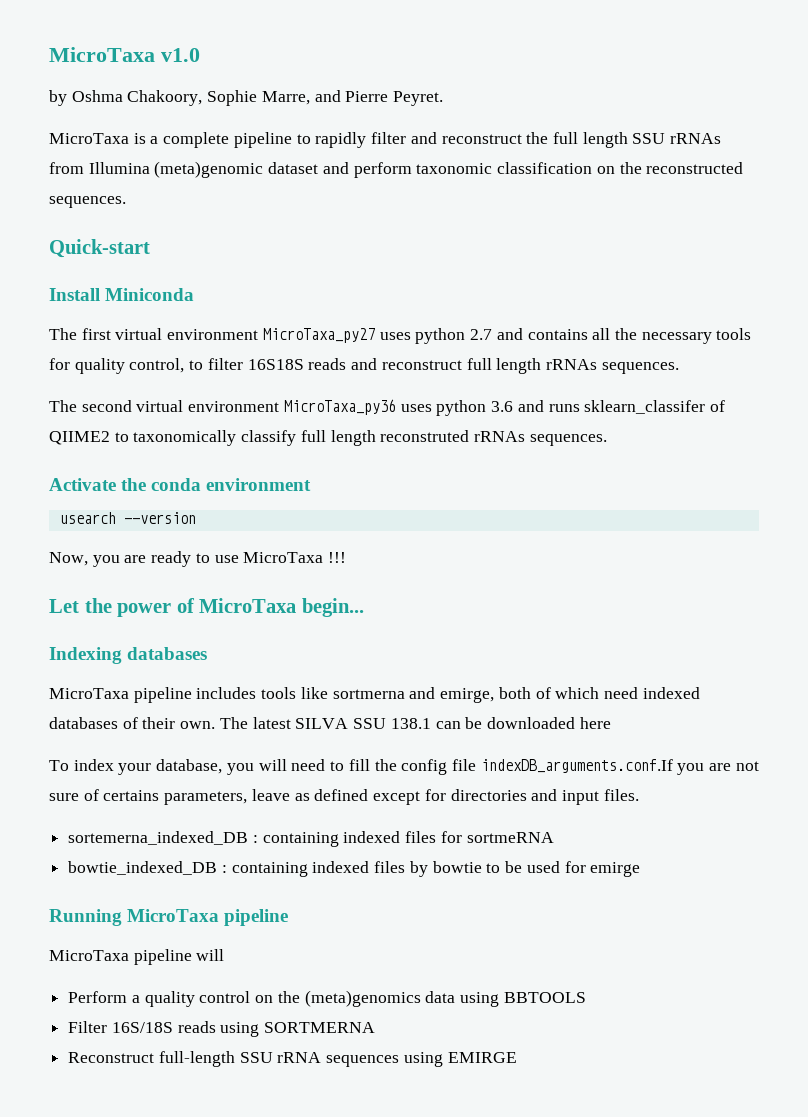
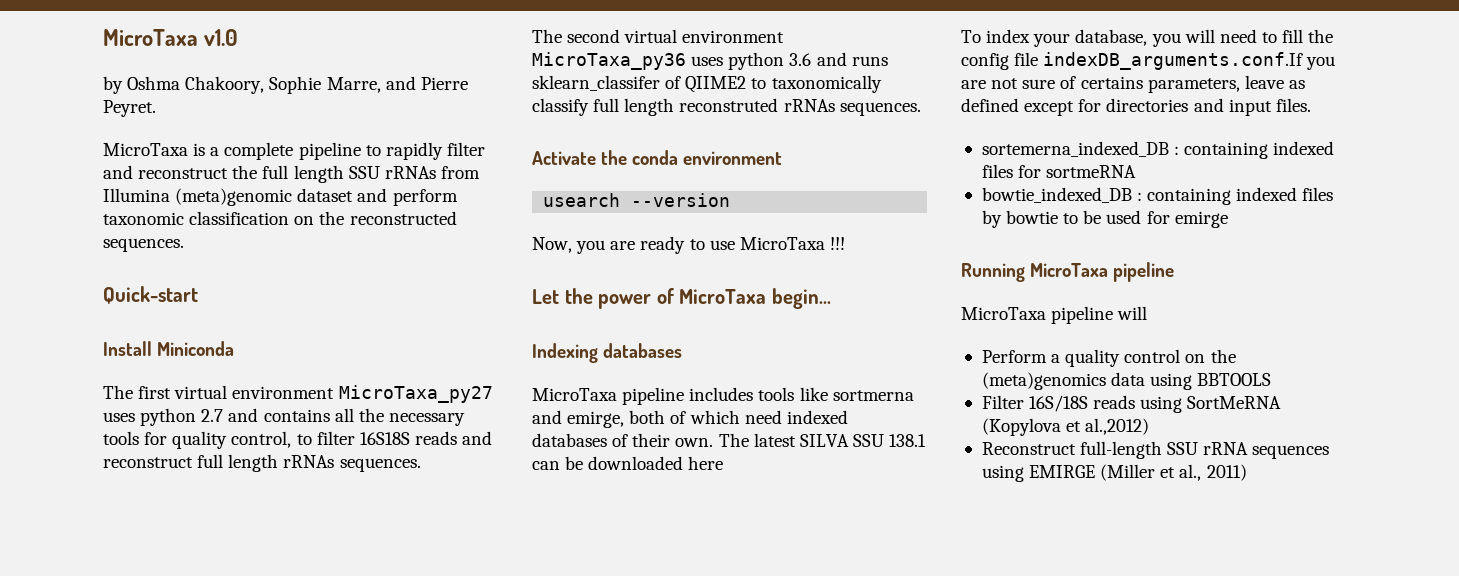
[264,1022,376,1033] SORTMERNA -> [1187,396,1282,409] [981,418,1150,436] SortMeRNA (Kopylova et al.,2012)
(517, 1057) none -> [1100,464,1247,481] (Miller et al., 2011)

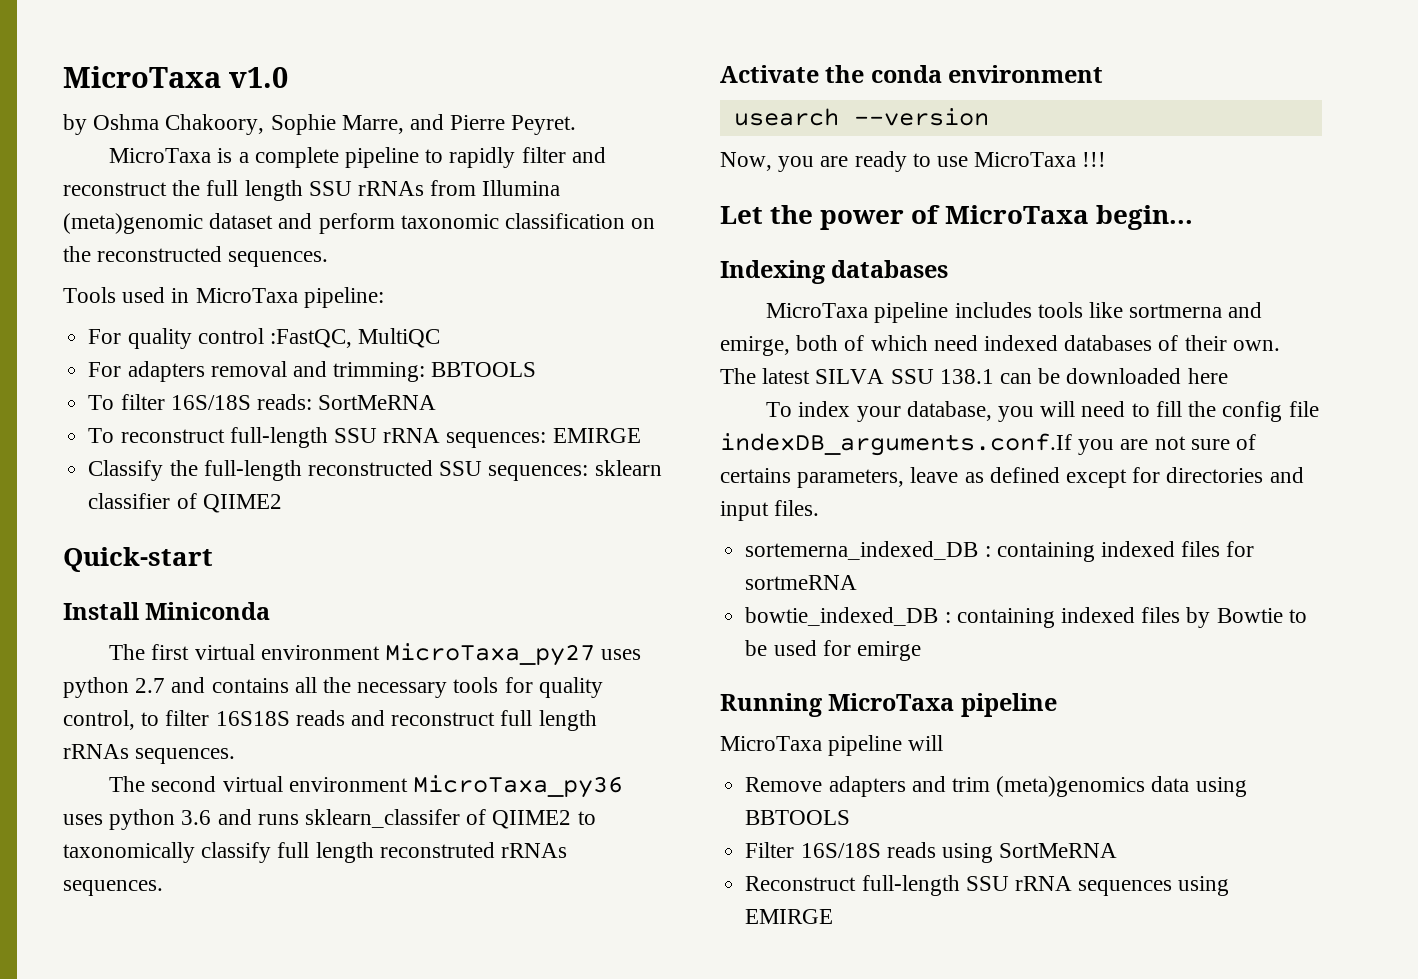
(184, 245) none -> [63,287,384,308] [88,328,441,349] [88,361,537,382] [88,394,437,410] [88,427,641,448] [88,460,662,481] [88,493,282,513] // Tools used in MicroTaxa pipeline: // For quality control :FastQC, MultiQC // For adapters removal and trimming: BBTOOLS // To filter 16S/18S reads: SortMeRNA // To reconstruct full-length SSU rRNA sequences: EMIRGE // Classify the full-length reconstructed SSU sequences: sklearn classifier of QIIME2
[1006,210,1059,224] bowtie -> [1216,608,1283,623] Bowtie
[981,349,1236,367] Perform a quality control on the -> [745,776,990,797] Remove adapters and trim
[981,418,1150,436] (Kopylova et al.,2012) -> (1118, 850) none
[1100,464,1247,481] (Miller et al., 2011) -> (834, 916) none

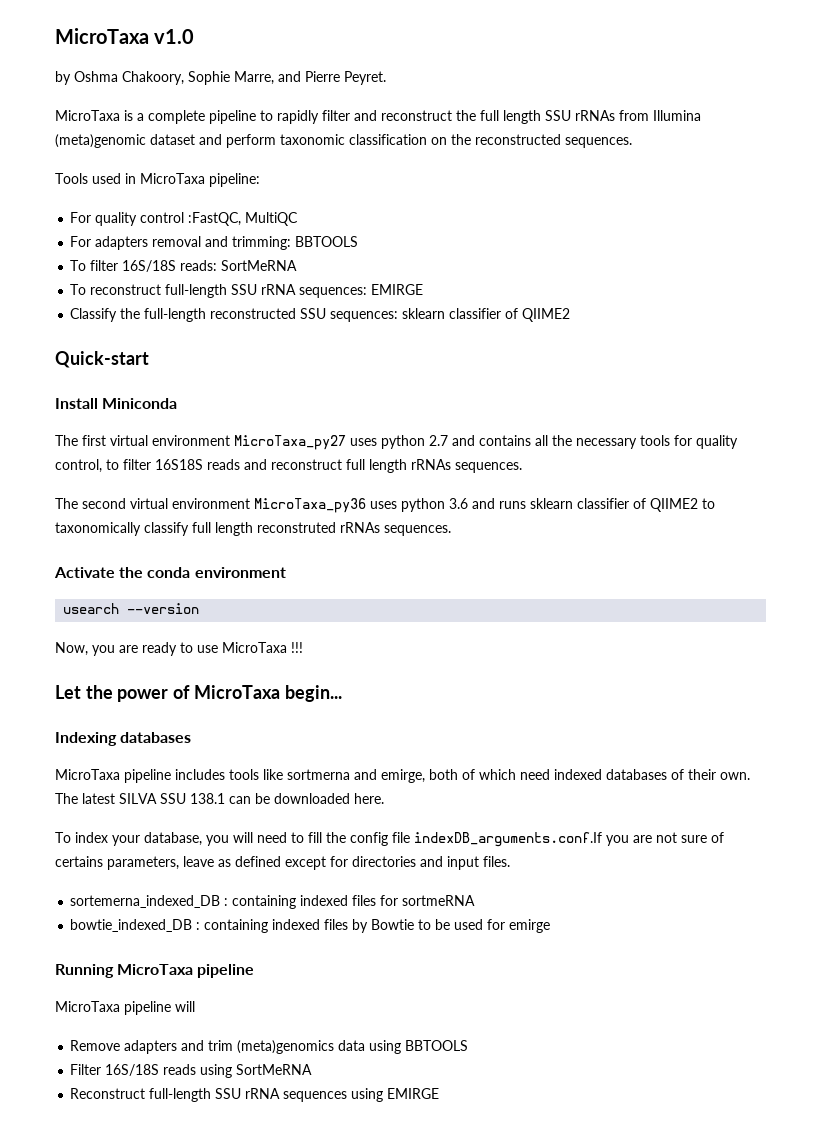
[305,809,461,828] sklearn_classifer -> [530,498,629,509] sklearn classifier
[1187,368,1228,384] here -> [354,793,384,804] here.

